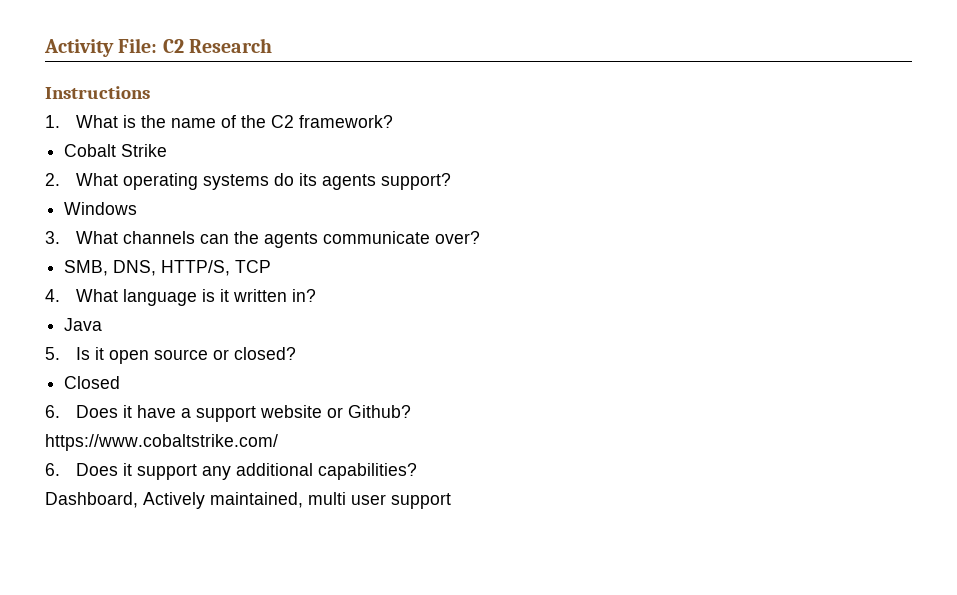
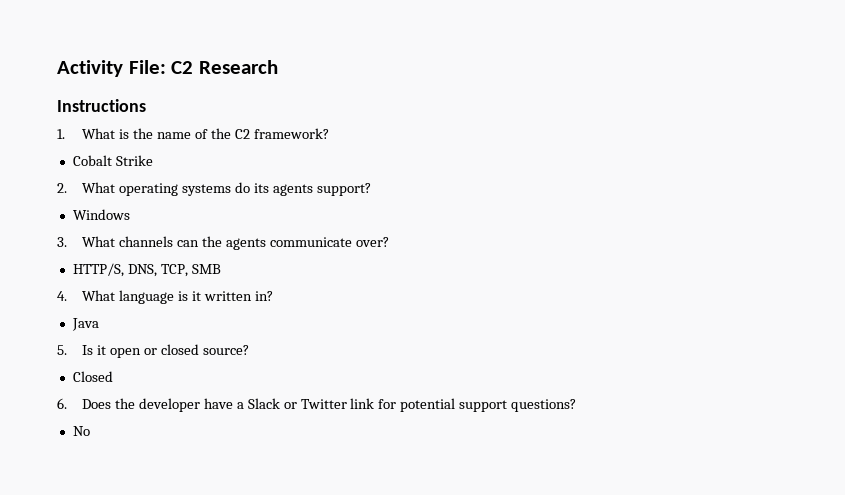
[64,260,272,276] SMB, DNS, HTTP/S, TCP -> [72,263,221,277] HTTP/S, DNS, TCP, SMB
[154,347,297,360] source or closed? -> [143,344,249,355] or closed source?
[123,405,412,422] [45,434,278,451] [45,463,418,480] [45,492,451,509] it have a support website or Github? // https://www.cobaltstrike.com/ // 6. Does it support any additional capabilities? // Dashboard, Actively maintained, multi user support -> [115,398,577,412] [72,426,90,436] the developer have a Slack or Twitter link for potential support questions? // No

